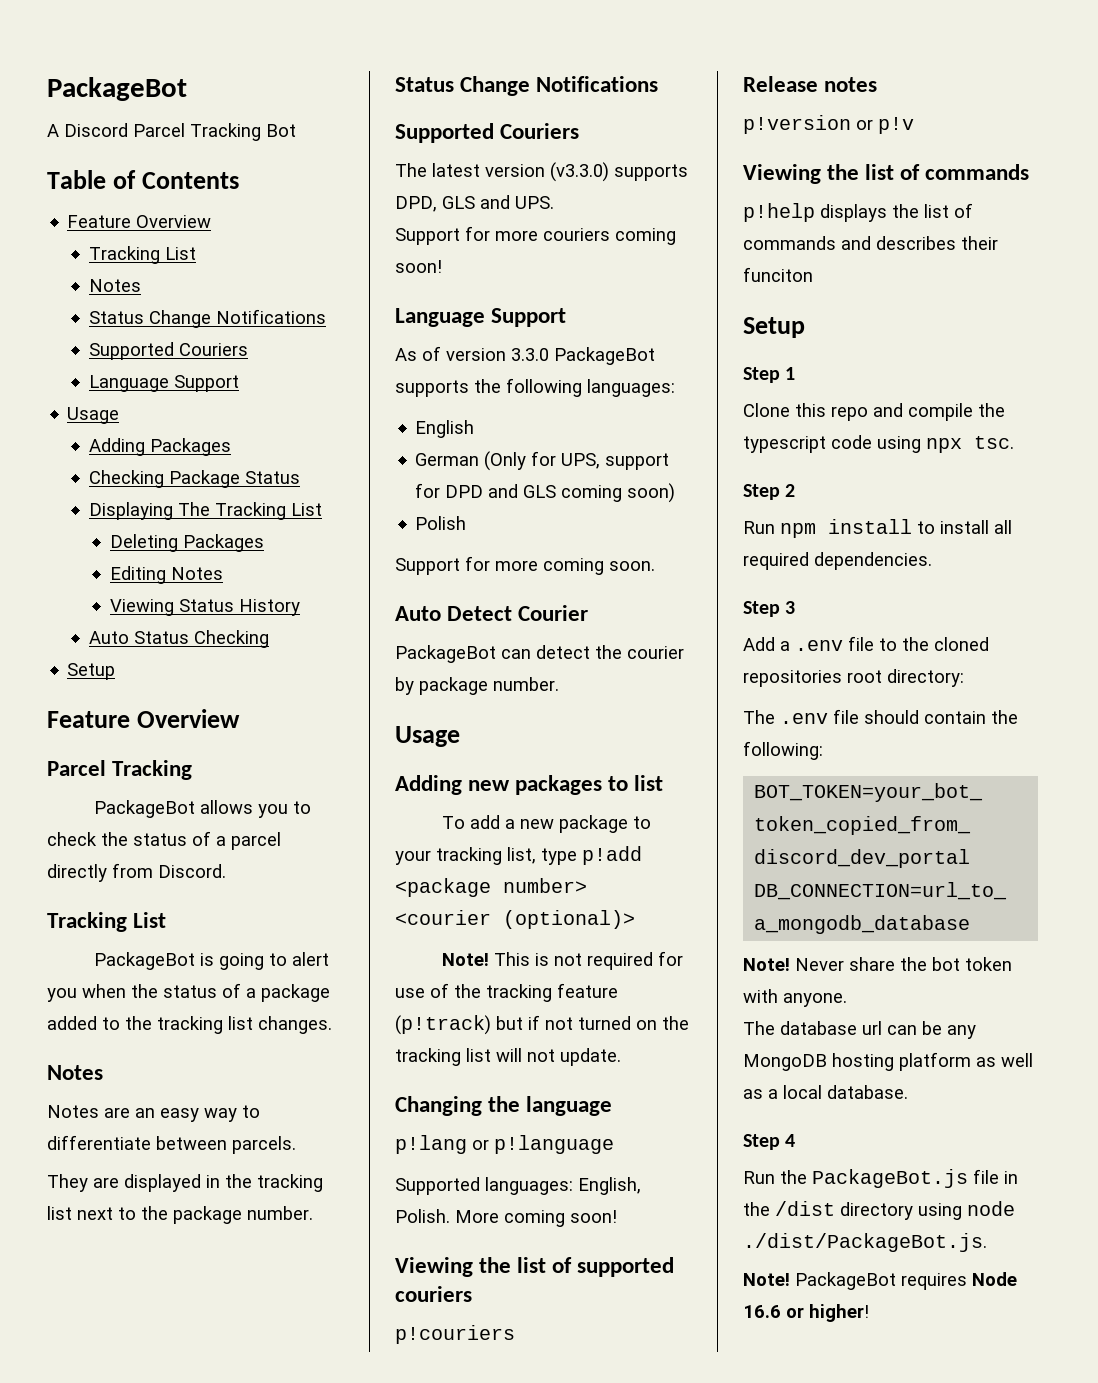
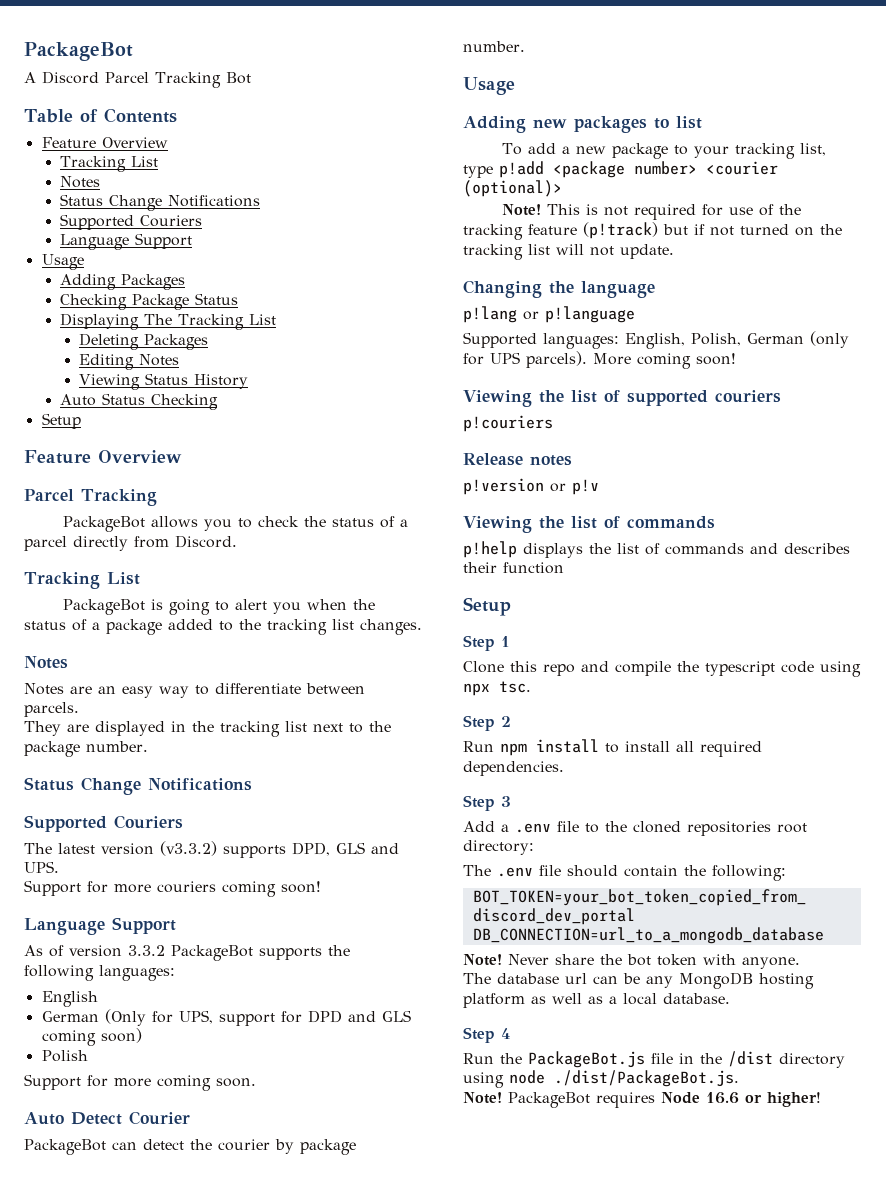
[550,162,609,182] (v3.3.0) -> [160,841,217,856] (v3.3.2)
[511,348,549,361] 3.3.0 -> [128,945,165,956] 3.3.2
[395,1209,450,1223] Polish. -> [691,331,849,348] [463,351,587,368] Polish, German (only for UPS parcels).
[743,267,813,282] funciton -> [503,562,564,574] function

